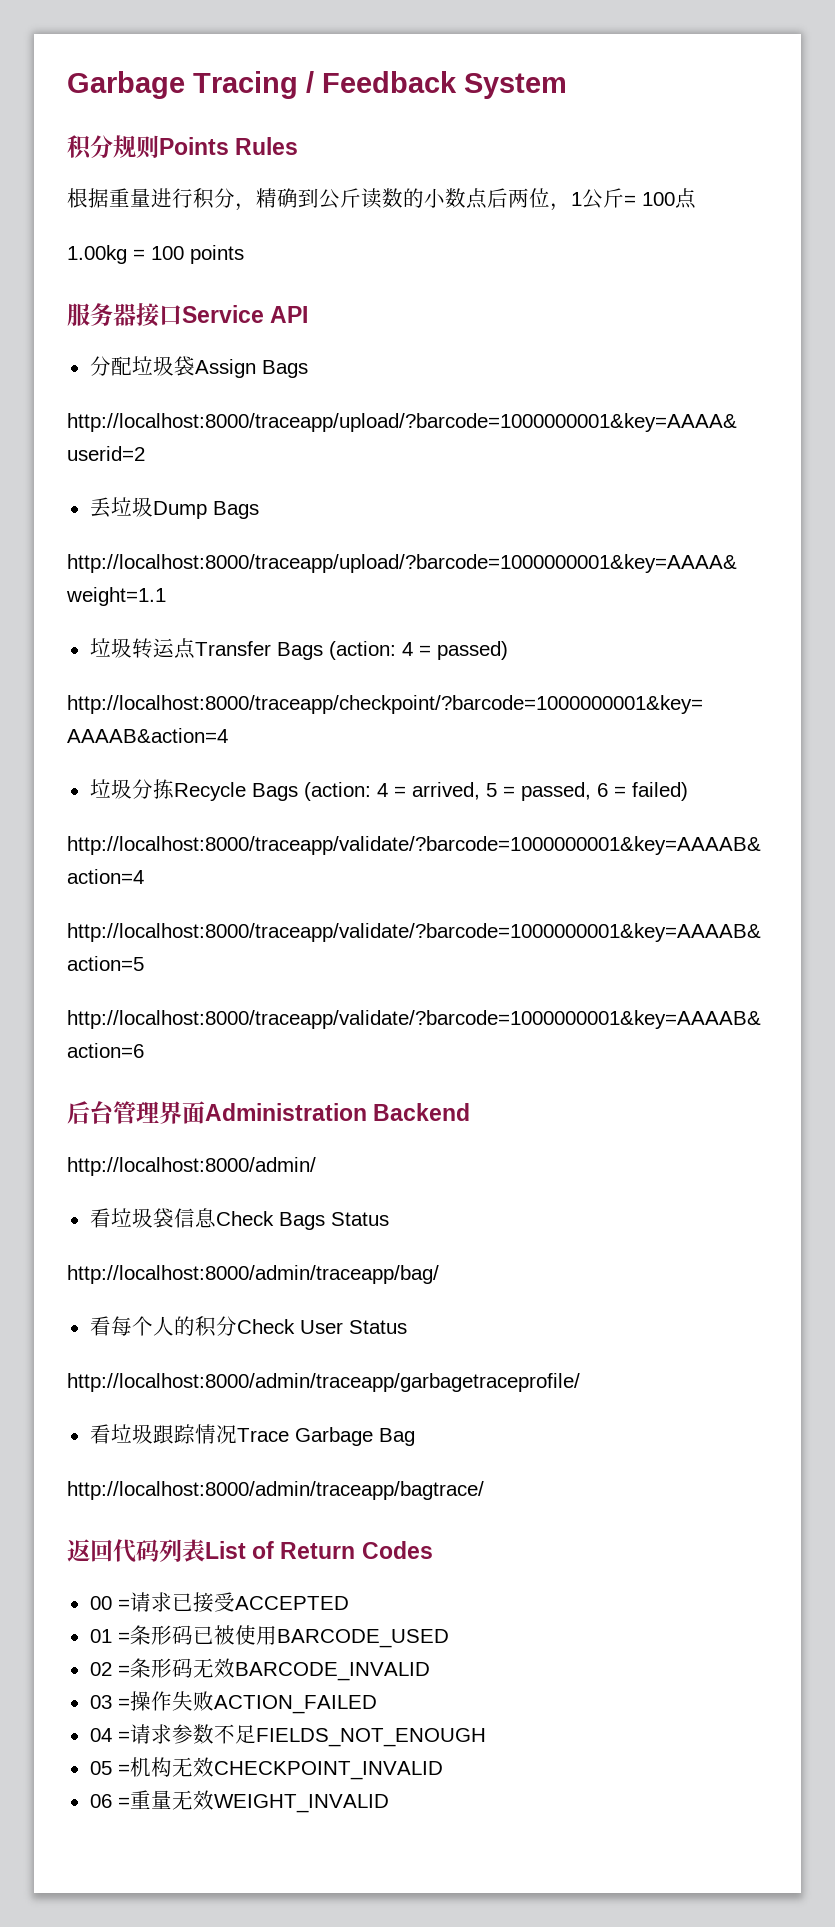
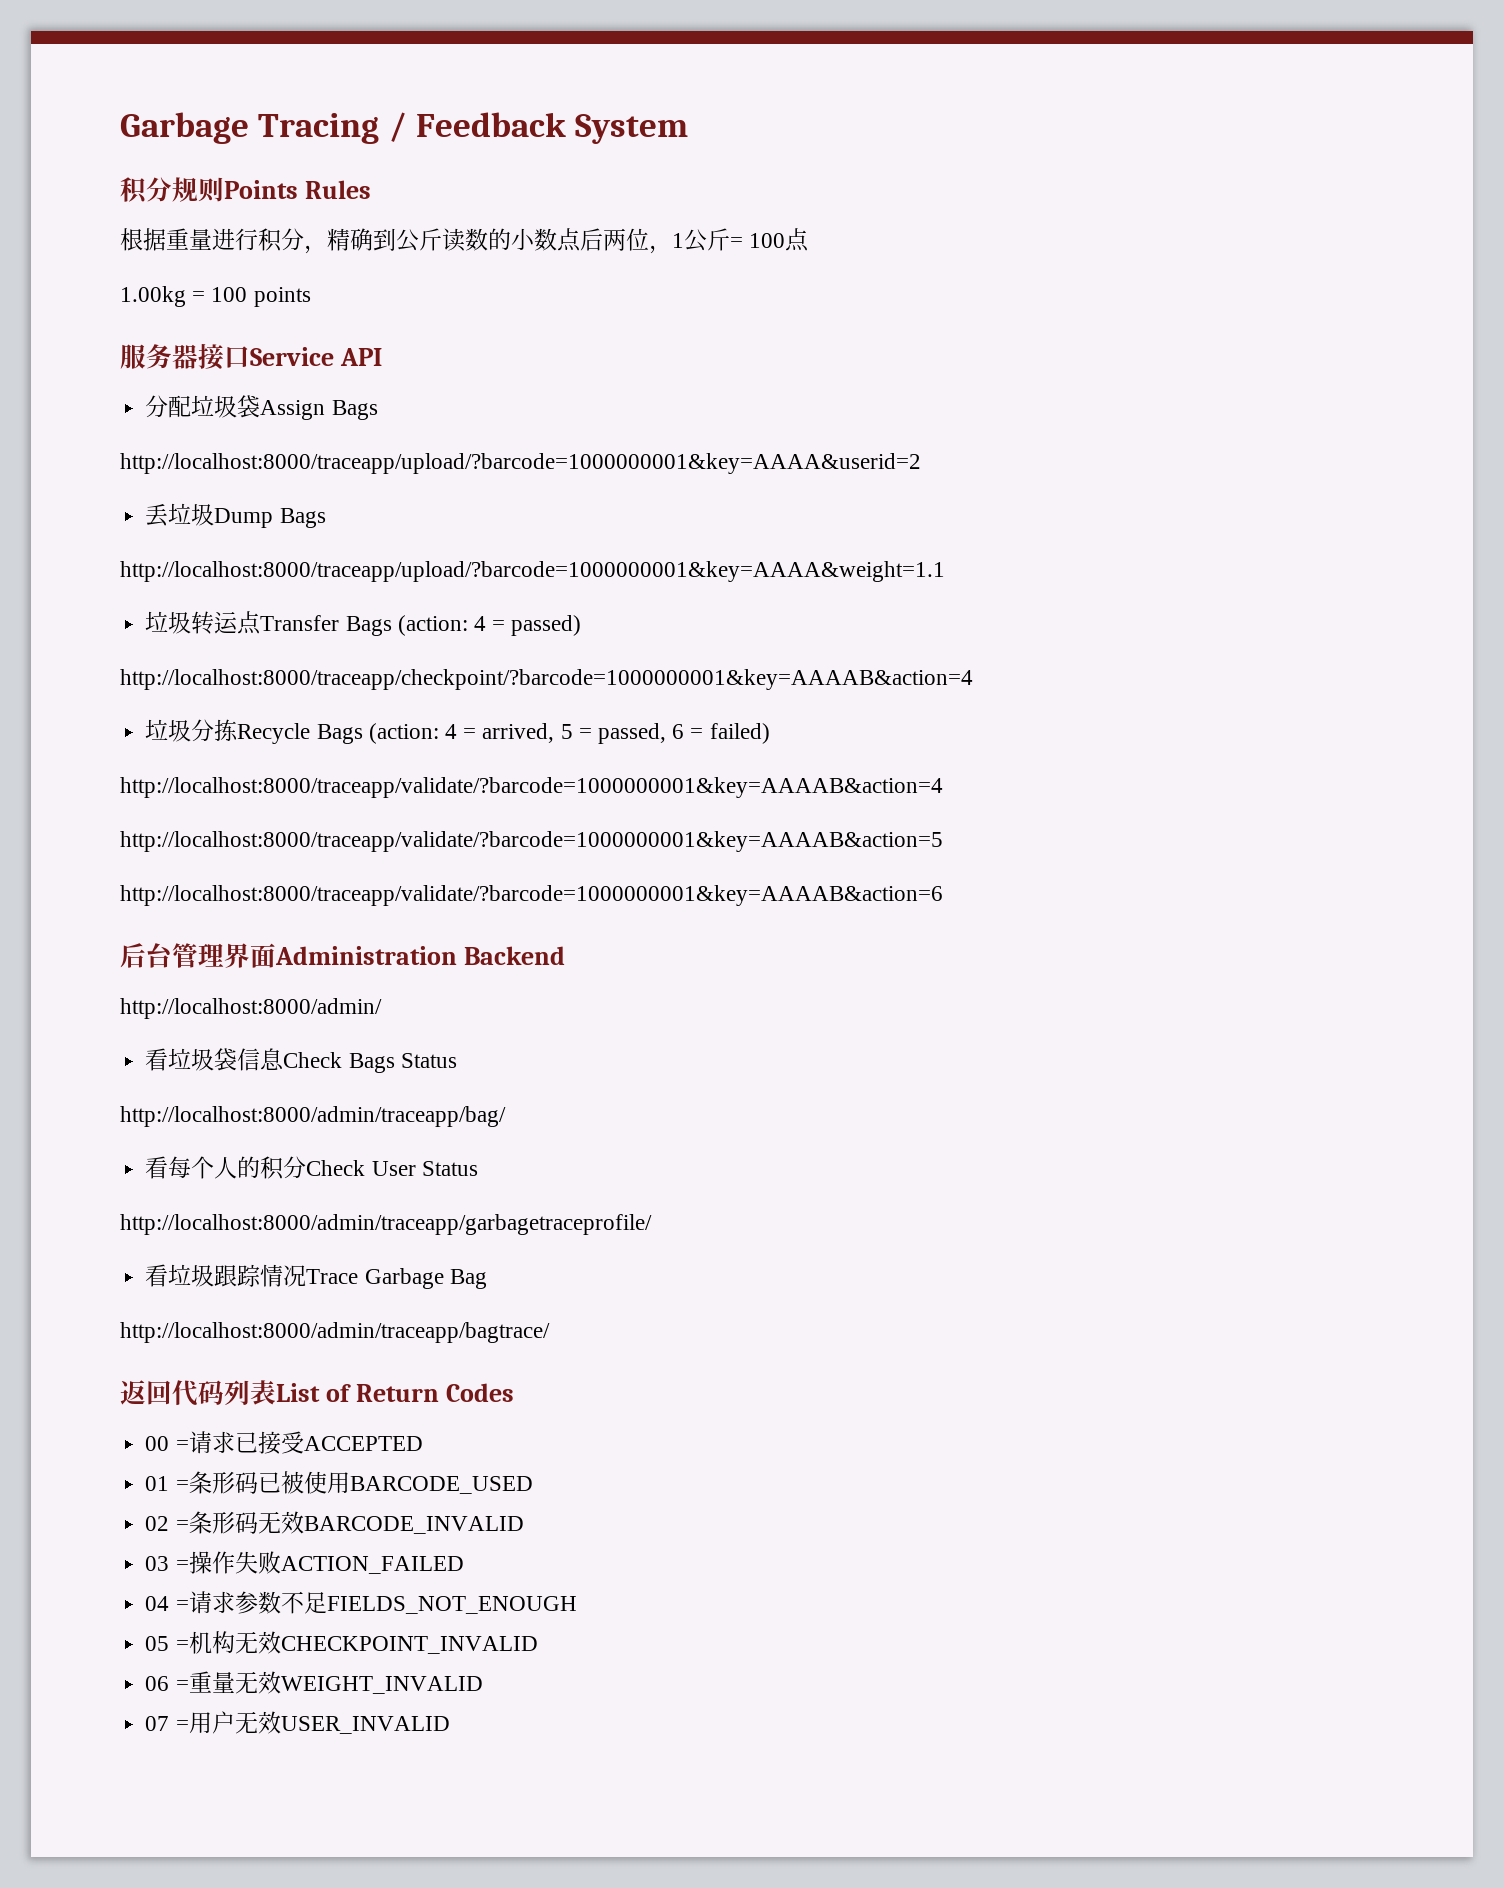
(389, 1803) none -> [145,1711,450,1734] // 07 =用户无效USER_INVALID

